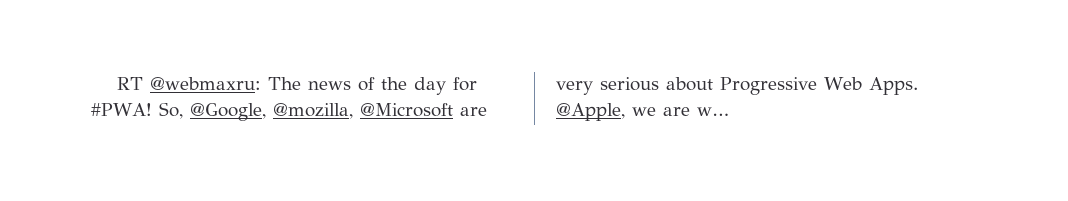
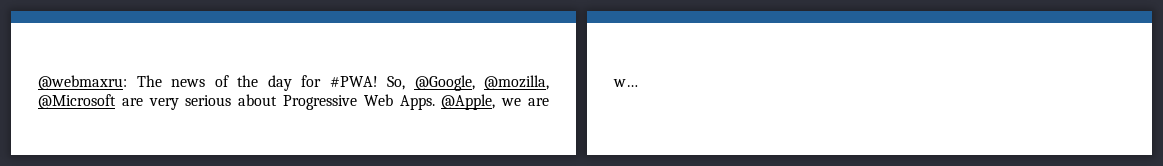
[116,77,143,90] RT -> (38, 82) none

